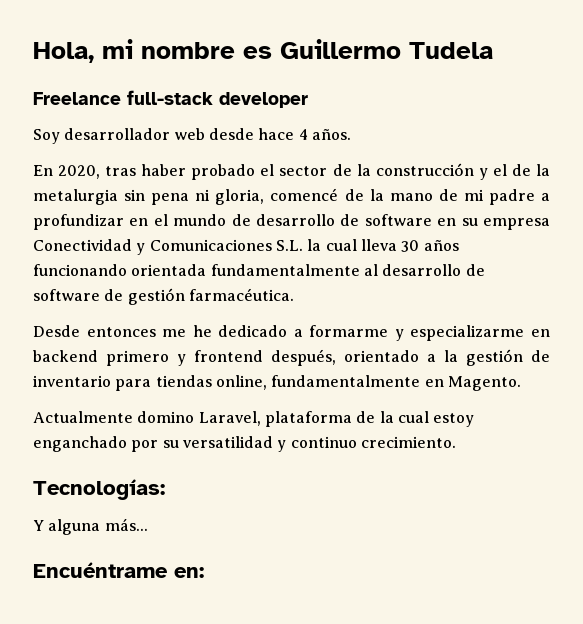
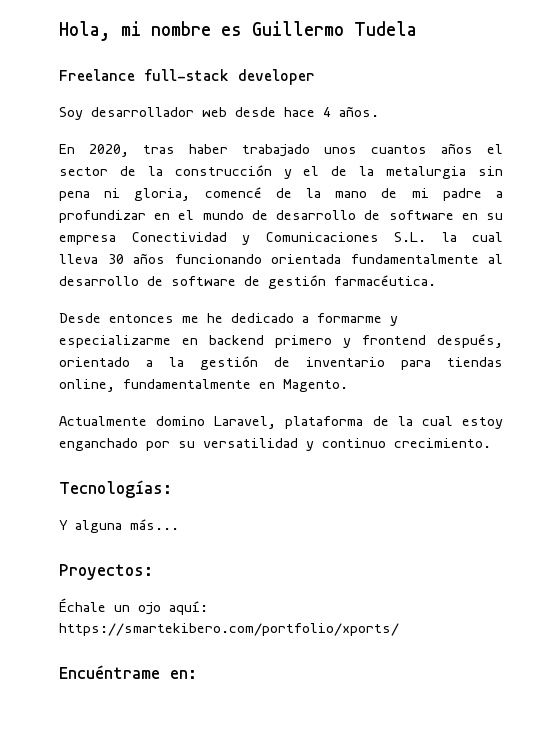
[191,164,256,180] probado -> [242,143,473,157] trabajado unos cuantos años
(148, 524) none -> [59,564,153,580] [59,598,208,615] [59,623,399,636] // Proyectos: // Échale un ojo aquí: https://smartekibero.com/portfolio/xports/

